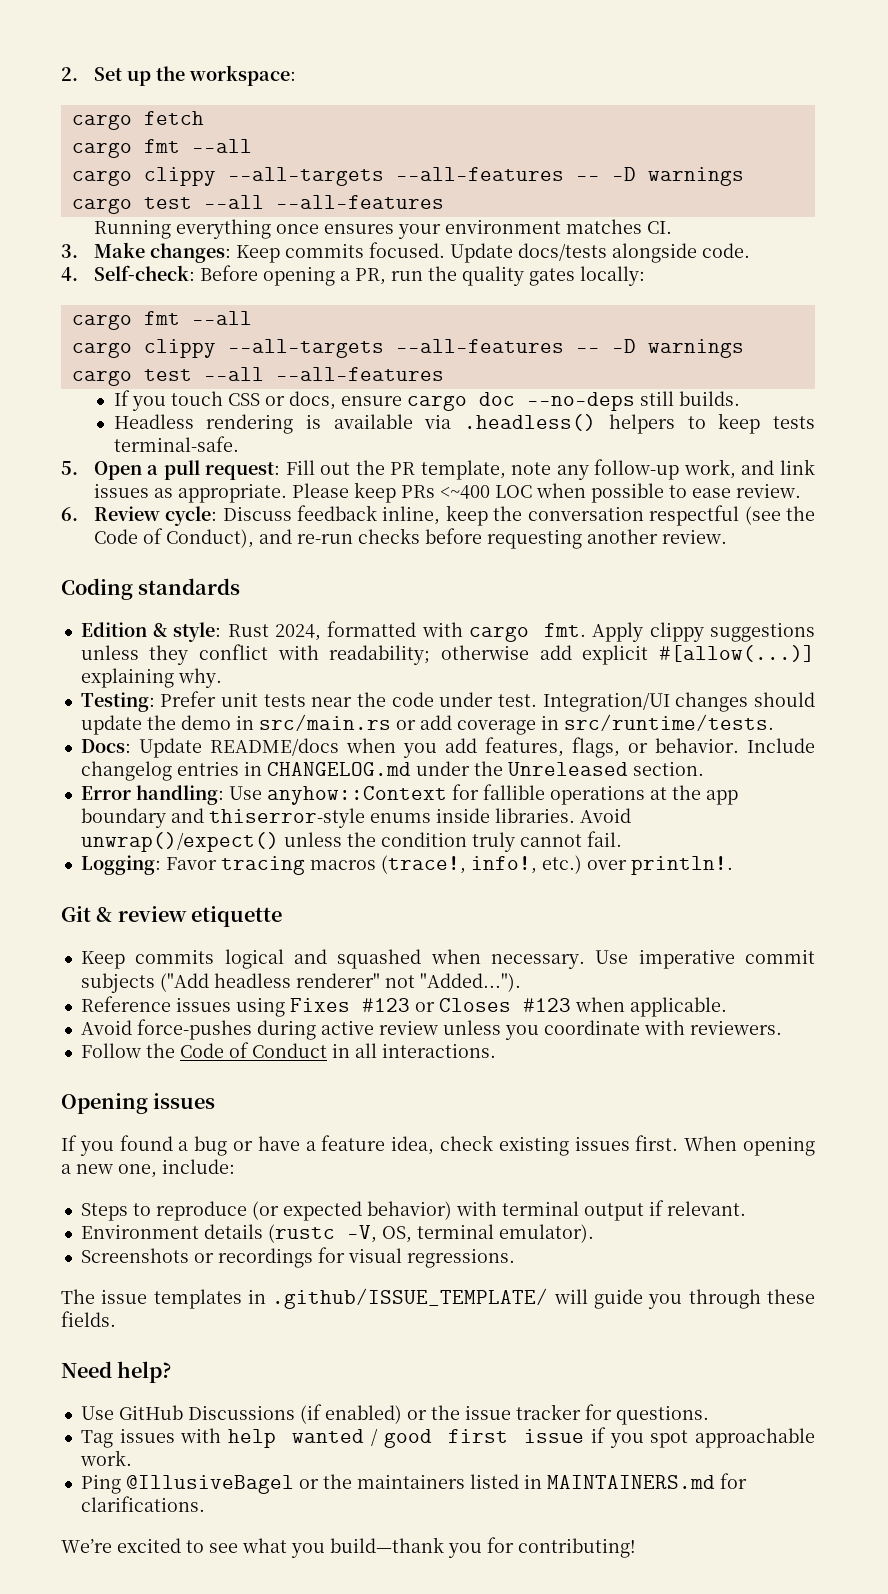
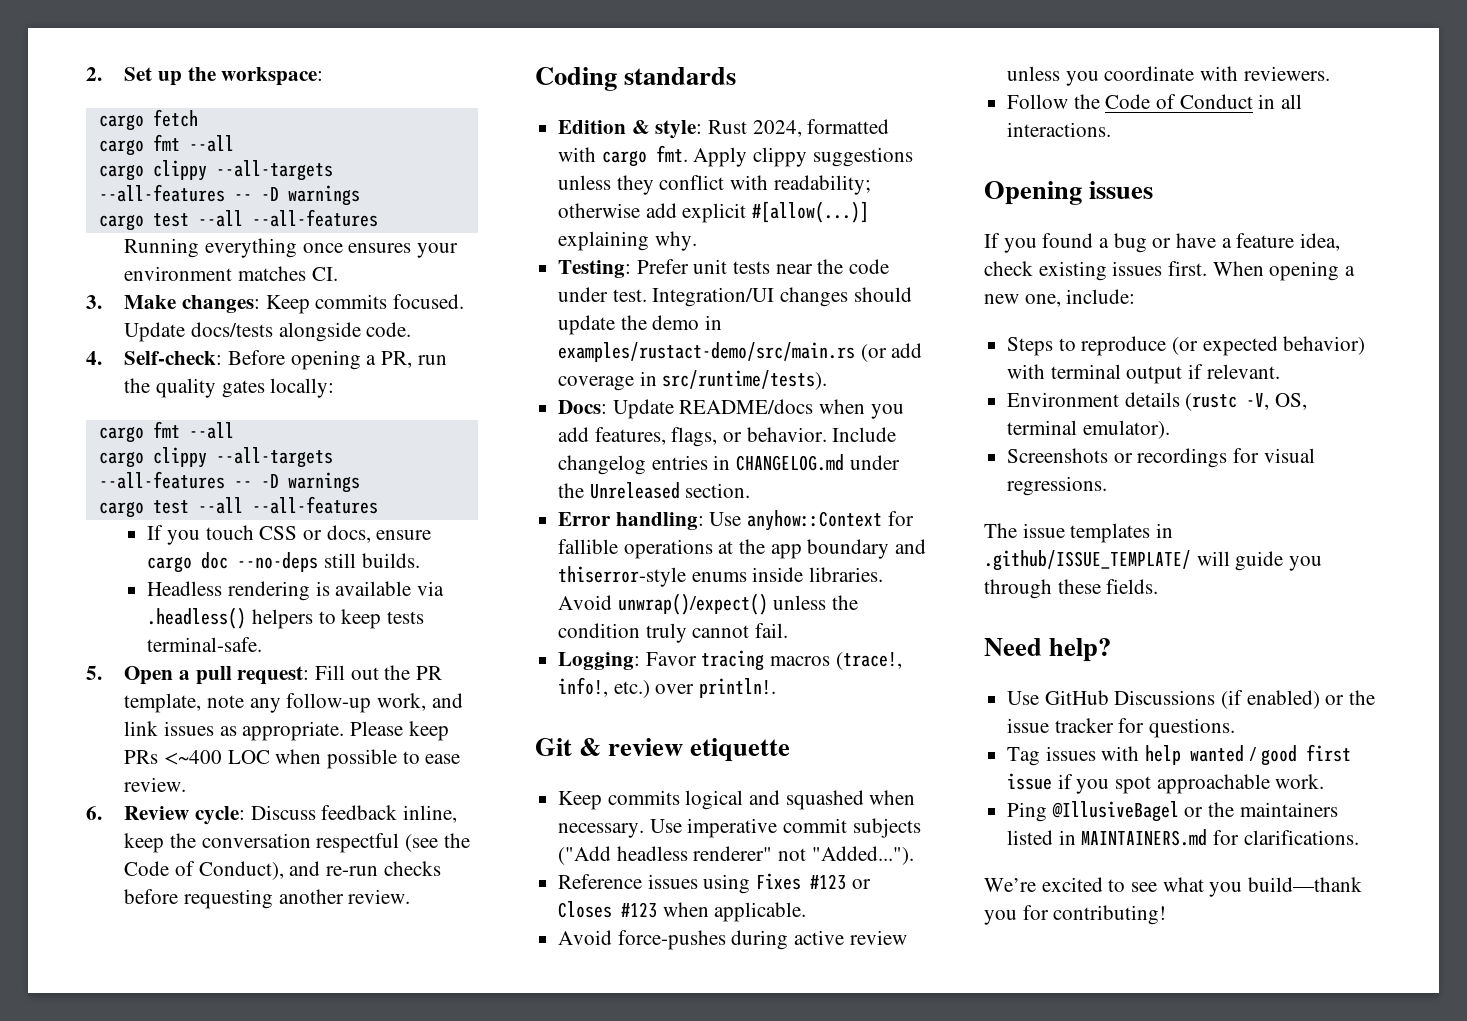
[258,714,416,731] src/main.rs or -> [558,342,887,362] examples/rustact-demo/src/main.rs (or
[563,714,774,731] src/runtime/tests. -> [662,370,828,390] src/runtime/tests).

